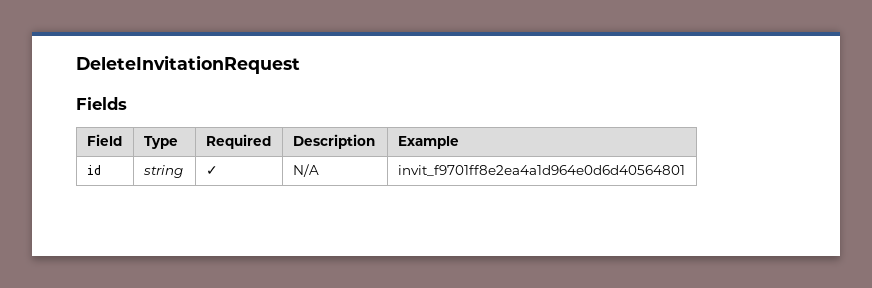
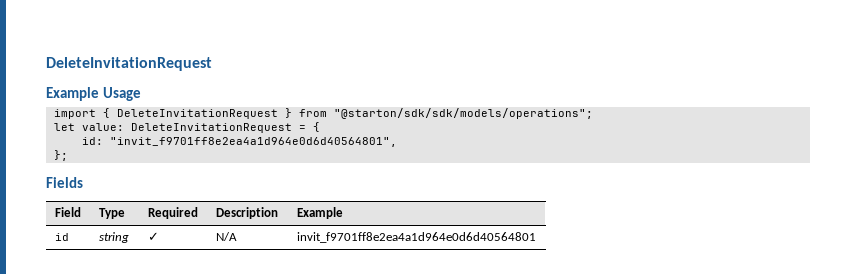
[76,55,300,74] DeleteInvitationRequest -> [46,57,212,71] [46,87,141,101] [53,108,593,119] [53,122,320,133] [81,137,397,147] [53,150,68,161] DeleteInvitationRequest // Example Usage // import { DeleteInvitationRequest } from "@starton/sdk/sdk/models/operations"; // let value: DeleteInvitationRequest = { // id: "invit_f9701ff8e2ea4a1d964e0d6d40564801", // };

